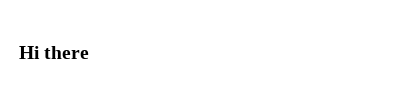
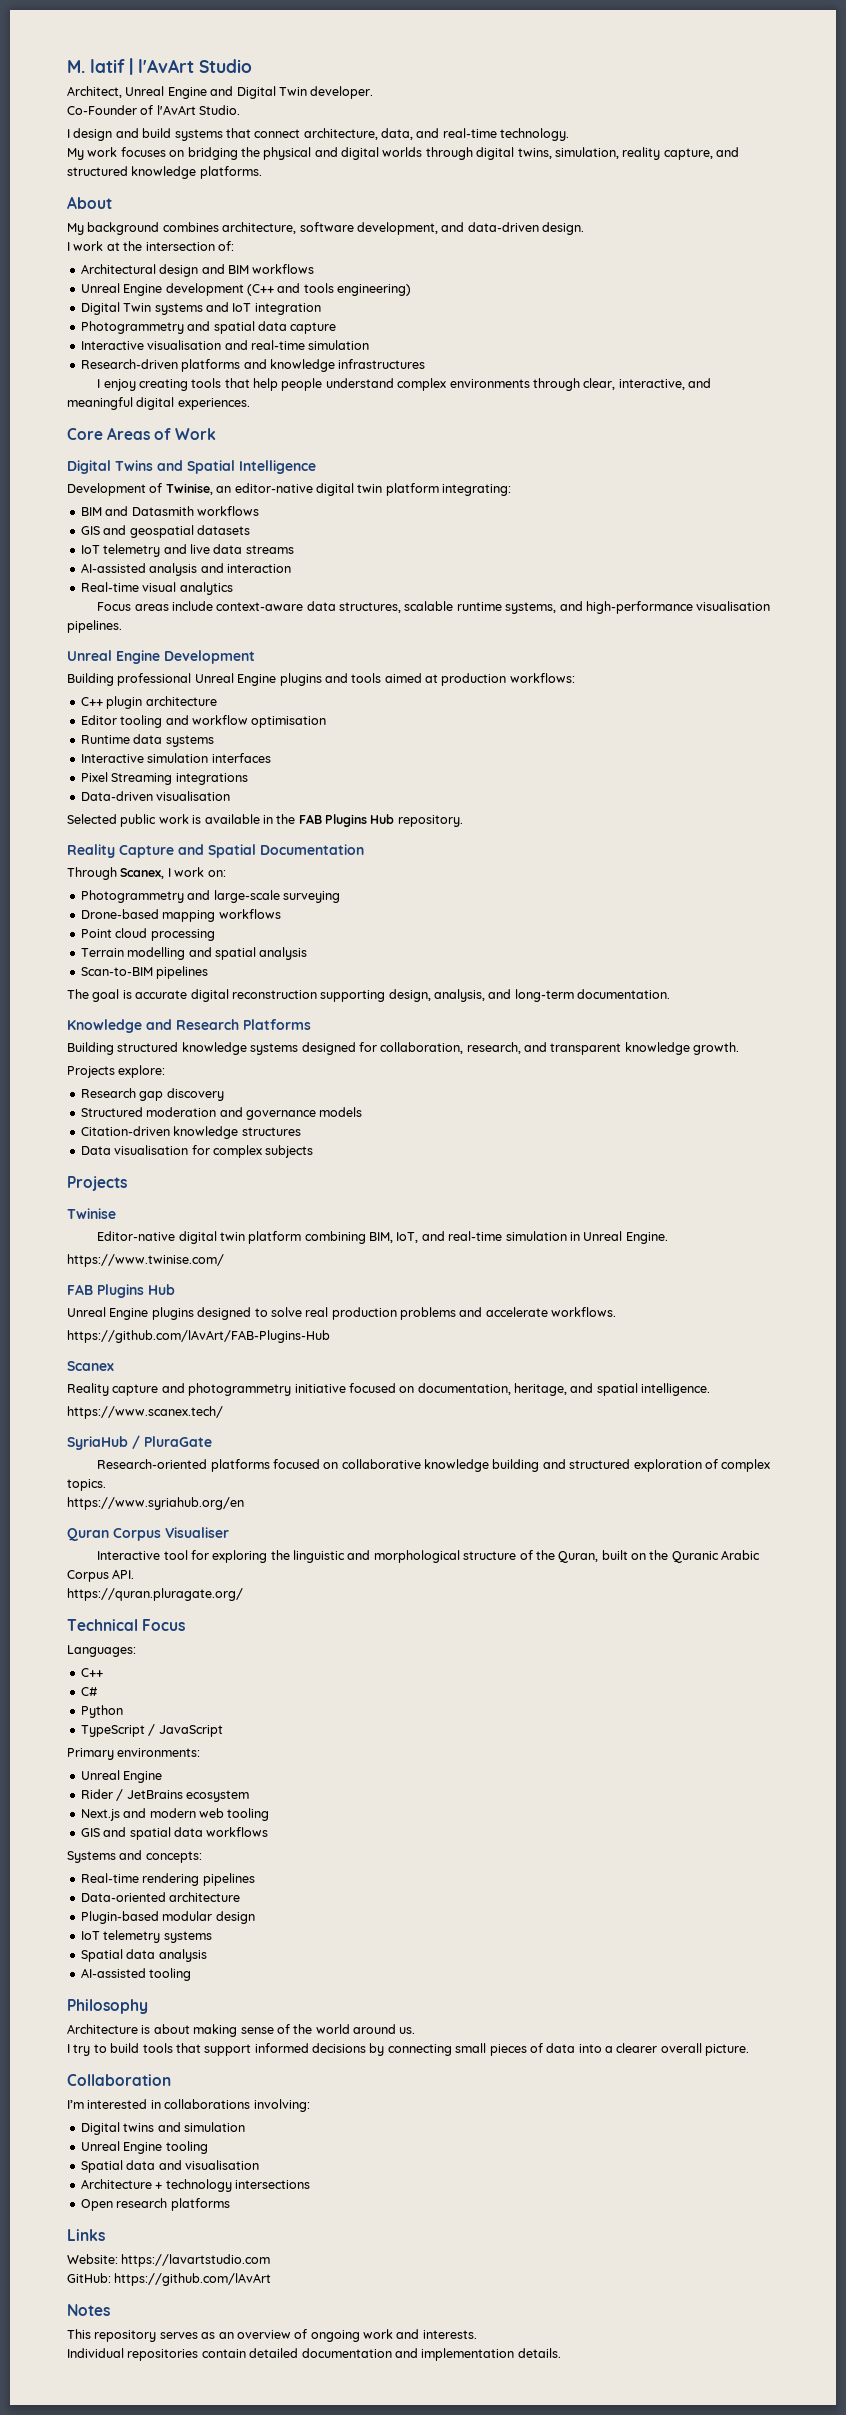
[19,46,90,59] Hi there -> [67,58,252,75] [67,86,374,99] [67,105,241,115] [67,128,570,141] [67,147,739,160] [67,166,262,179] [67,196,112,209] [67,222,584,235] [67,241,234,251] [80,264,315,277] [80,283,411,296] [80,302,321,315] [80,321,337,334] [80,340,370,350] [80,359,426,372] [97,378,712,391] [67,397,250,410] [67,427,216,440] [67,460,316,474] [67,483,511,496] [80,506,259,516] [80,525,250,538] [80,544,294,557] [80,563,291,576] [80,582,233,595] [97,601,771,614] [67,620,122,633] [67,650,255,664] [67,673,575,686] [80,696,217,709] [80,715,327,728] [80,734,214,747] [80,753,271,763] [80,772,248,785] [80,791,231,801] [67,814,463,827] [67,844,364,858] [67,867,226,880] [80,890,340,903] [80,909,281,922] [80,928,215,941] [80,947,308,960] [80,966,209,979] [67,989,671,1002] [67,1019,311,1033] [67,1042,740,1055] [67,1065,166,1078] [80,1088,224,1101] [80,1107,363,1120] [80,1126,301,1139] [80,1145,314,1158] [67,1176,127,1191] [67,1208,116,1219] [97,1231,668,1244] [67,1254,224,1267] [67,1284,175,1298] [67,1307,617,1320] [67,1330,330,1343] [67,1361,114,1371] [67,1383,711,1396] [67,1406,223,1419] [67,1435,212,1450] [97,1459,771,1472] [67,1479,106,1491] [67,1497,244,1510] [67,1527,229,1541] [97,1550,761,1563] [67,1569,135,1582] [67,1588,243,1601] [67,1619,186,1631] [67,1645,136,1657] [80,1668,103,1677] [80,1687,98,1696] [80,1705,123,1718] [80,1724,223,1737] [67,1748,201,1760] [80,1770,163,1783] [80,1789,249,1802] [80,1808,270,1821] [80,1827,269,1840] [67,1850,202,1863] [80,1873,255,1886] [80,1892,241,1902] [80,1911,255,1924] [80,1930,212,1943] [80,1949,207,1962] [80,1968,192,1981] [67,1999,148,2014] [67,2024,416,2037] [67,2043,750,2056] [67,2074,171,2086] [67,2099,310,2112] [80,2122,245,2135] [80,2141,208,2154] [80,2160,259,2173] [80,2179,310,2192] [80,2198,230,2211] [67,2229,105,2241] [67,2254,271,2267] [67,2273,272,2286] [67,2304,110,2316] [67,2329,477,2342] [67,2348,561,2361] M. latif | l'AvArt Studio // Architect, Unreal Engine and Digital Twin developer. // Co-Founder of l'AvArt Studio. // I design and build systems that connect architecture, data, and real-time technology. // My work focuses on bridging the physical and digital worlds through digital twins, simulation, reality capture, and structured knowledge platforms. // About // My background combines architecture, software development, and data-driven design. // I work at the intersection of: // Architectural design and BIM workflows // Unreal Engine development (C++ and tools engineering) // Digital Twin systems and IoT integration // Photogrammetry and spatial data capture // Interactive visualisation and real-time simulation // Research-driven platforms and knowledge infrastructures // I enjoy creating tools that help people understand complex environments through clear, interactive, and meaningful digital experiences. // Core Areas of Work // Digital Twins and Spatial Intelligence // Development of Twinise, an editor-native digital twin platform integrating: // BIM and Datasmith workflows // GIS and geospatial datasets // IoT telemetry and live data streams // AI-assisted analysis and interaction // Real-time visual analytics // Focus areas include context-aware data structures, scalable runtime systems, and high-performance visualisation pipelines. // Unreal Engine Development // Building professional Unreal Engine plugins and tools aimed at production workflows: // C++ plugin architecture // Editor tooling and workflow optimisation // Runtime data systems // Interactive simulation interfaces // Pixel Streaming integrations // Data-driven visualisation // Selected public work is available in the FAB Plugins Hub repository. // Reality Capture and Spatial Documentation // Through Scanex, I work on: // Photogrammetry and large-scale surveying // Drone-based mapping workflows // Point cloud processing // Terrain modelling and spatial analysis // Scan-to-BIM pipelines // The goal is accurate digital reconstruction supporting design, analysis, and long-term documentation. // Knowledge and Research Platforms // Building structured knowledge systems designed for collaboration, research, and transparent knowledge growth. // Projects explore: // Research gap discovery // Structured moderation and governance models // Citation-driven knowledge structures // Data visualisation for complex subjects // Projects // Twinise // Editor-native digital twin platform combining BIM, IoT, and real-time simulation in Unreal Engine. // https://www.twinise.com/ // FAB Plugins Hub // Unreal Engine plugins designed to solve real production problems and accelerate workflows. // https://github.com/lAvArt/FAB-Plugins-Hub // Scanex // Reality capture and photogrammetry initiative focused on documentation, heritage, and spatial intelligence. // https://www.scanex.tech/ // SyriaHub / PluraGate // Research-oriented platforms focused on collaborative knowledge building and structured exploration of complex topics. // https://www.syriahub.org/en // Quran Corpus Visualiser // Interactive tool for exploring the linguistic and morphological structure of the Quran, built on the Quranic Arabic Corpus API. // https://quran.pluragate.org/ // Technical Focus // Languages: // C++ // C# // Python // TypeScript / JavaScript // Primary environments: // Unreal Engine // Rider / JetBrains ecosystem // Next.js and modern web tooling // GIS and spatial data workflows // Systems and concepts: // Real-time rendering pipelines // Data-oriented architecture // Plugin-based modular design // IoT telemetry systems // Spatial data analysis // AI-assisted tooling // Philosophy // Architecture is about making sense of the world around us. // I try to build tools that support informed decisions by connecting small pieces of data into a clearer overall picture. // Collaboration // I’m interested in collaborations involving: // Digital twins and simulation // Unreal Engine tooling // Spatial data and visualisation // Architecture + technology intersections // Open research platforms // Links // Website: https://lavartstudio.com // GitHub: https://github.com/lAvArt // Notes // This repository serves as an overview of ongoing work and interests. // Individual repositories contain detailed documentation and implementation details.

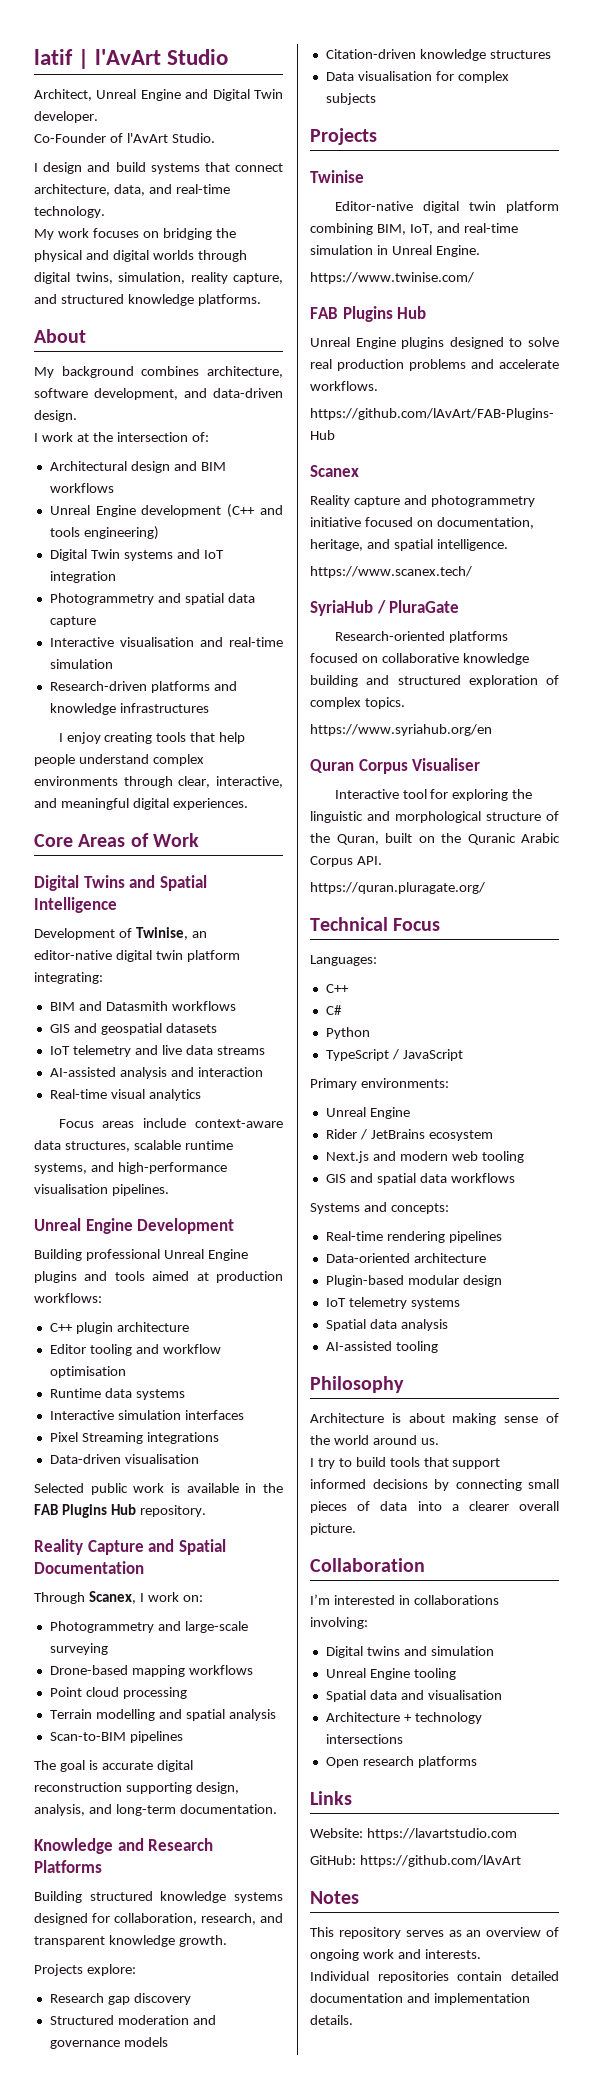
[67,60,85,73] M. -> (34, 57) none

